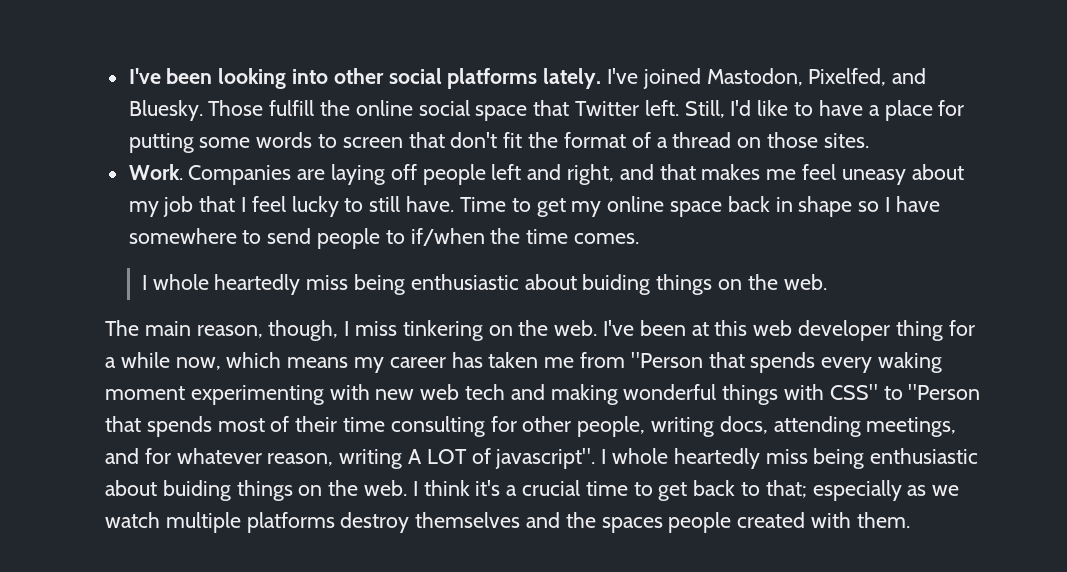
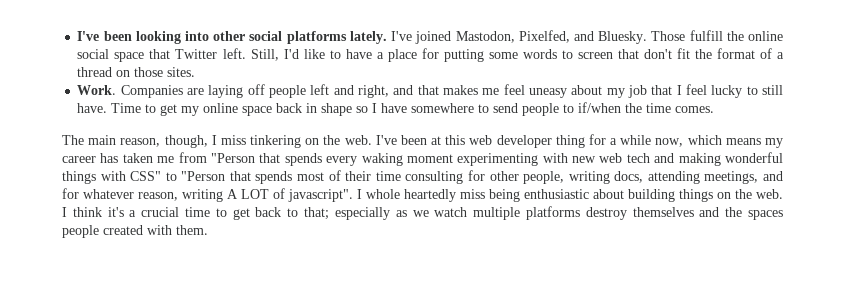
[141,274,827,295] // I whole heartedly miss being enthusiastic about buiding things on the web. -> (715, 109) none
[162,480,231,501] buiding -> [628,189,675,202] building

